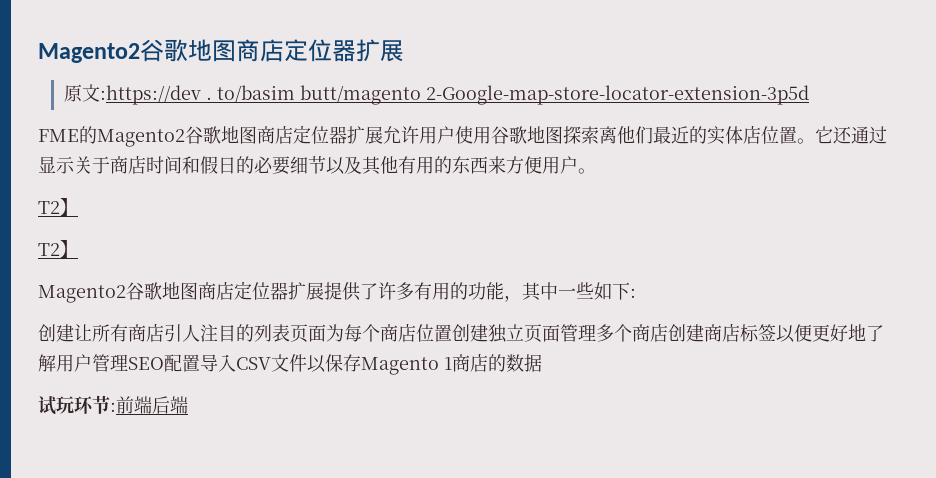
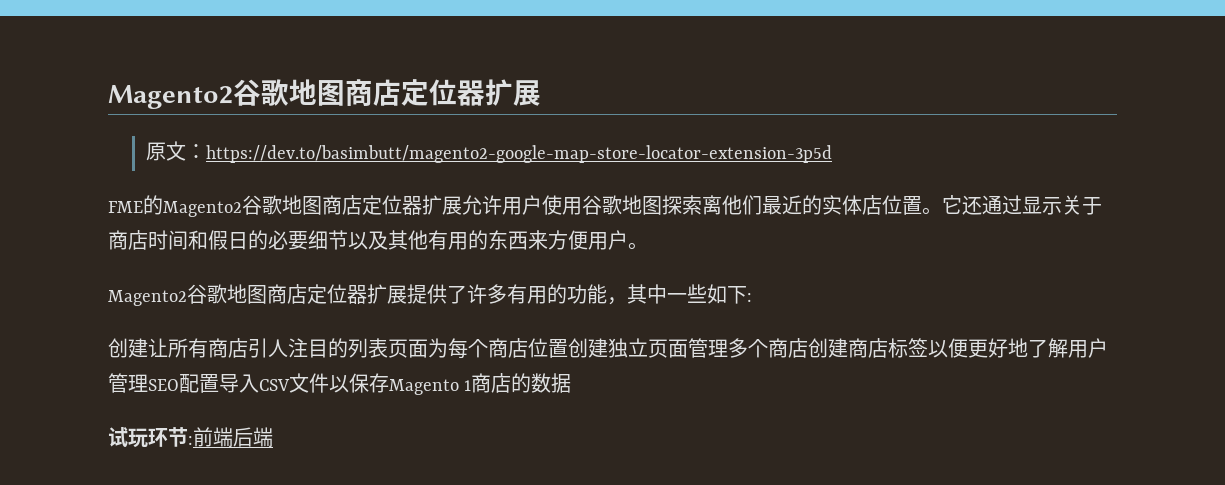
[99,85,809,105] :https://dev . to/basim butt/magento 2-Google-map-store-locator-extension-3p5d -> [186,144,833,163] ：https://dev.to/basimbutt/magento2-google-map-store-locator-extension-3p5d
[38,198,78,216] [38,240,78,258] // T2】 // T2】 -> (648, 246) none

